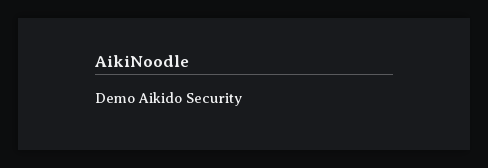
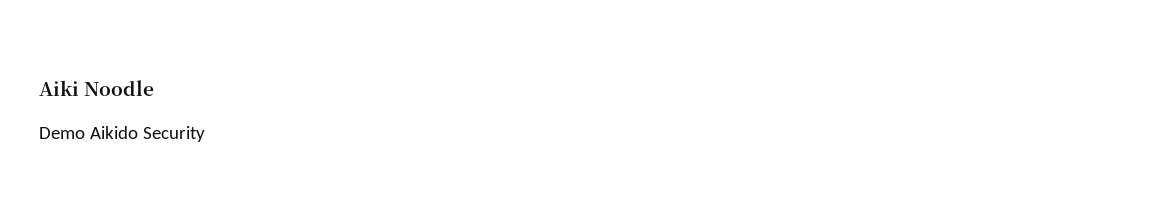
[94,55,189,67] AikiNoodle -> [39,80,155,96] Aiki Noodle

